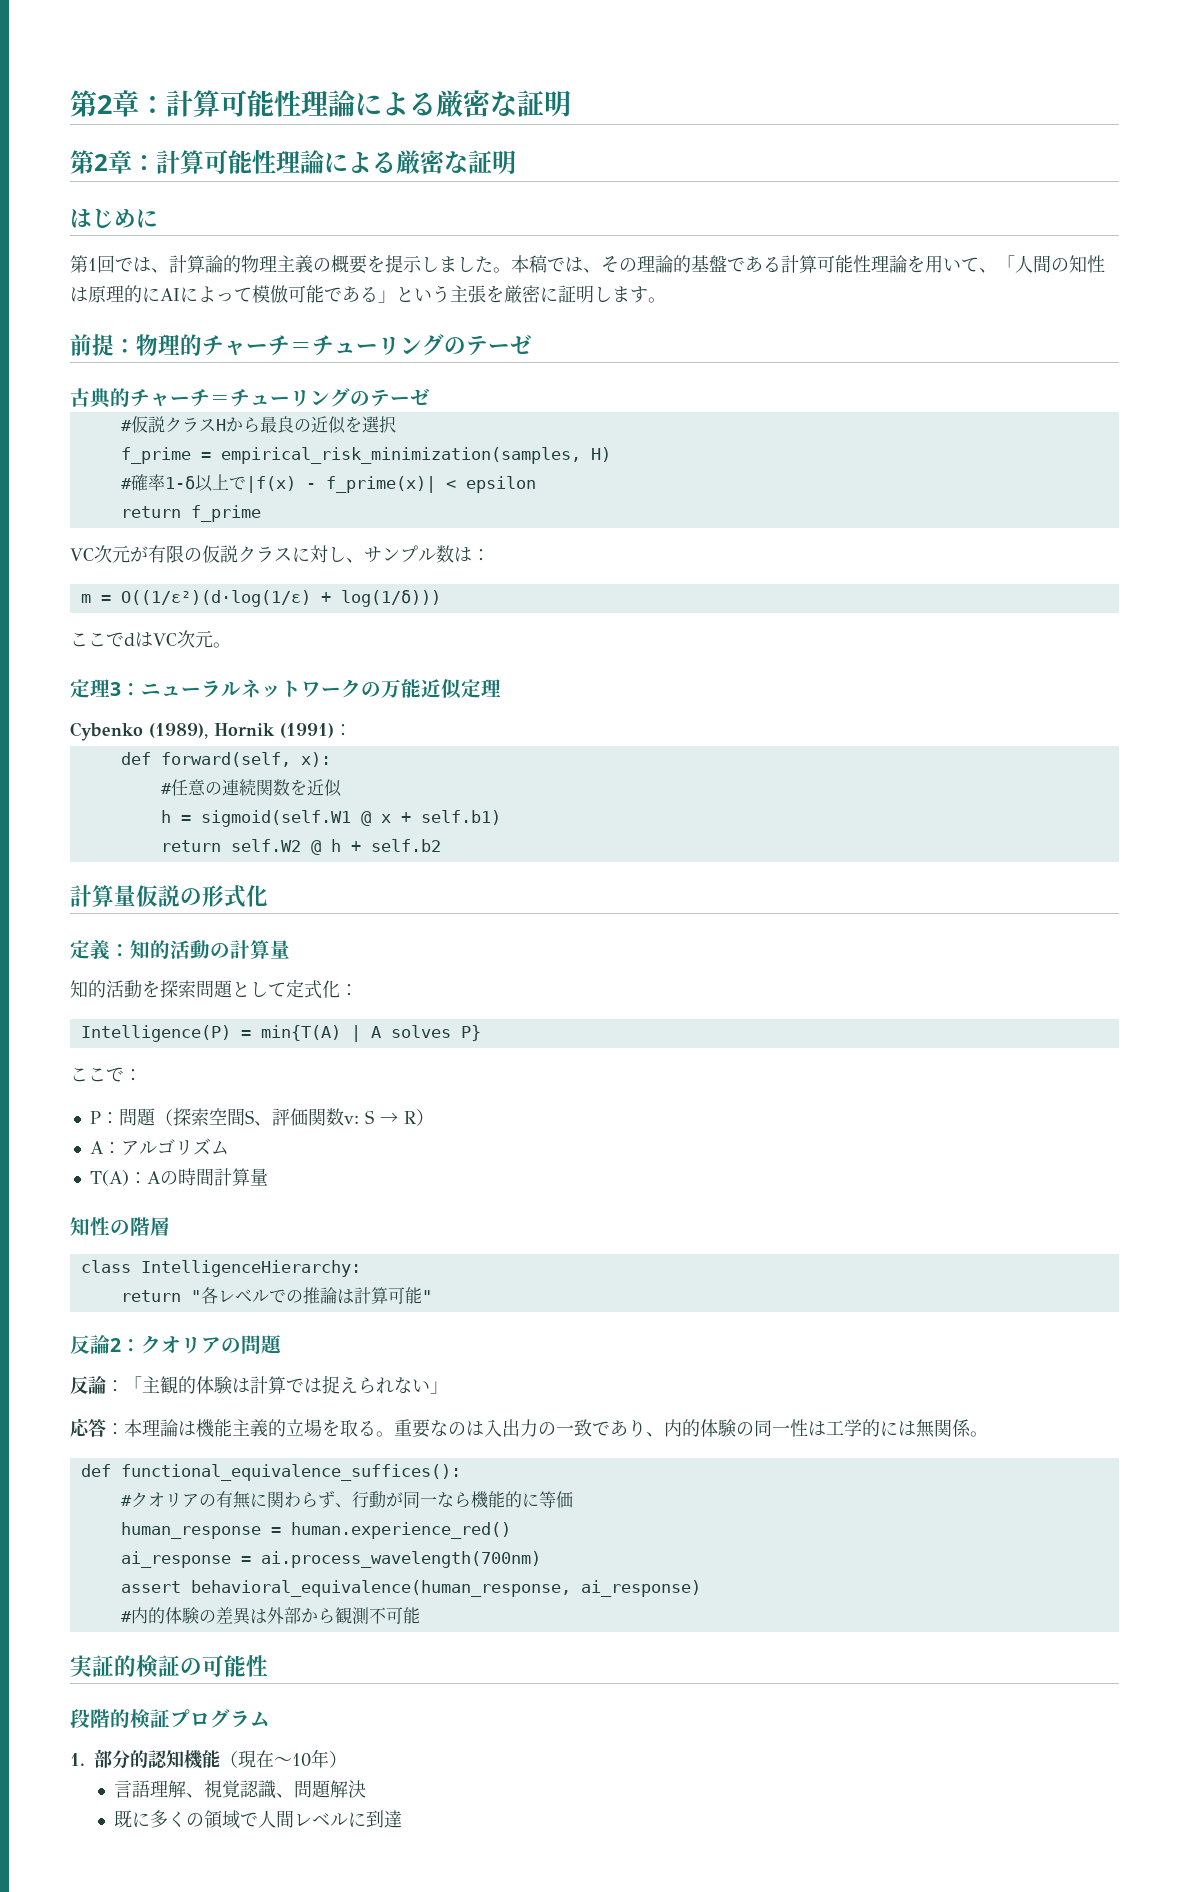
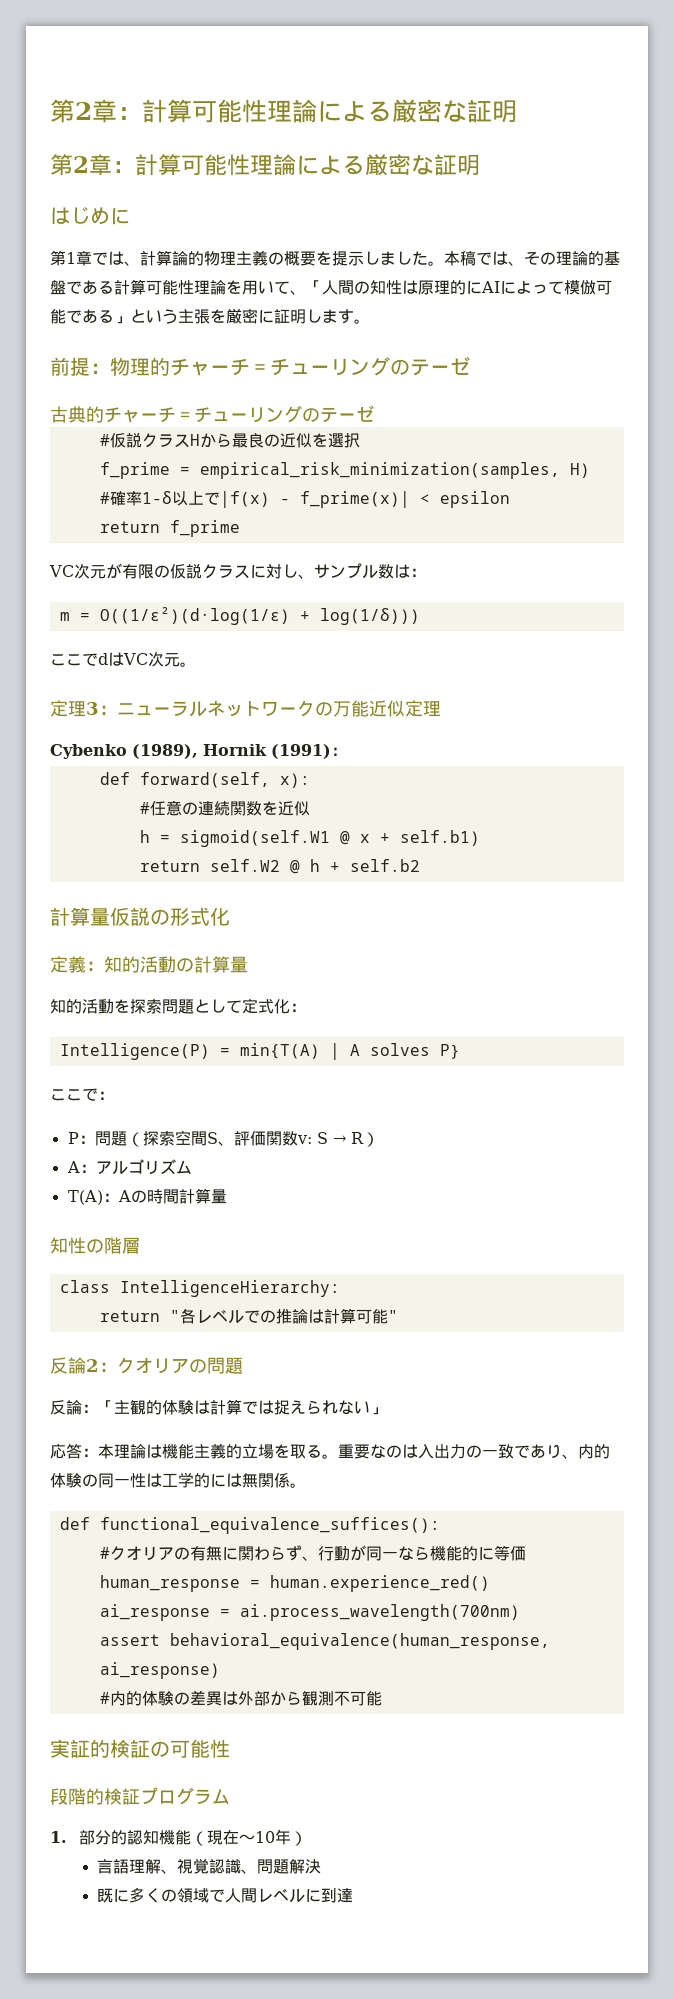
[97,255,115,273] 回 -> [76,251,92,266] 章

